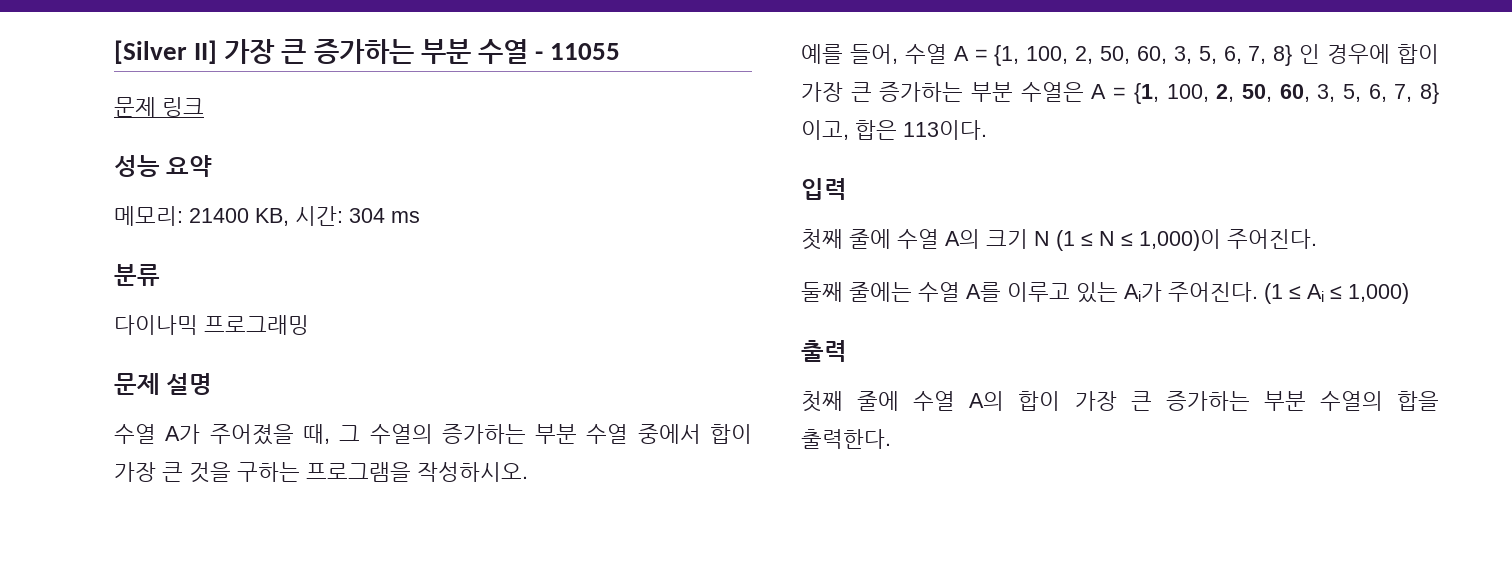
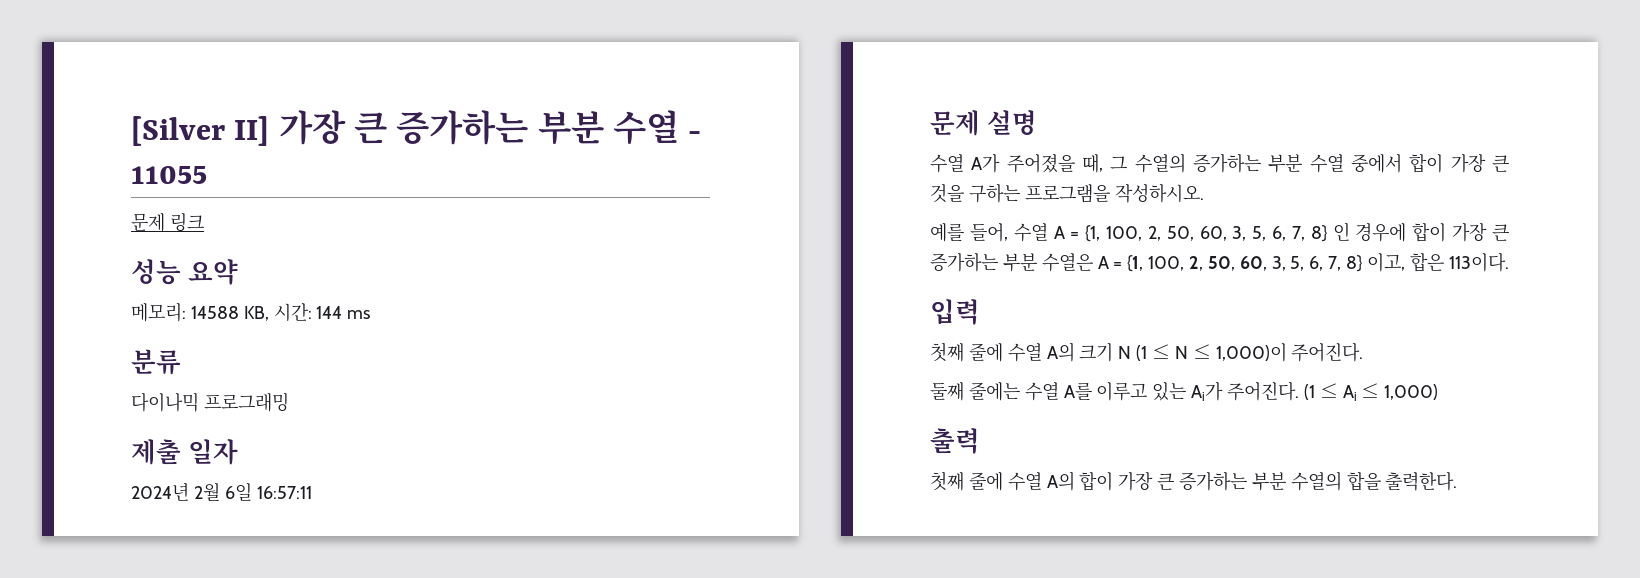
[189,208,249,223] 21400 -> [190,306,239,319] 14588
[349,208,385,223] 304 -> [316,306,343,319] 144
(309, 325) none -> [131,439,238,465] [131,482,312,501] // 제출 일자 // 2024년 2월 6일 16:57:11

